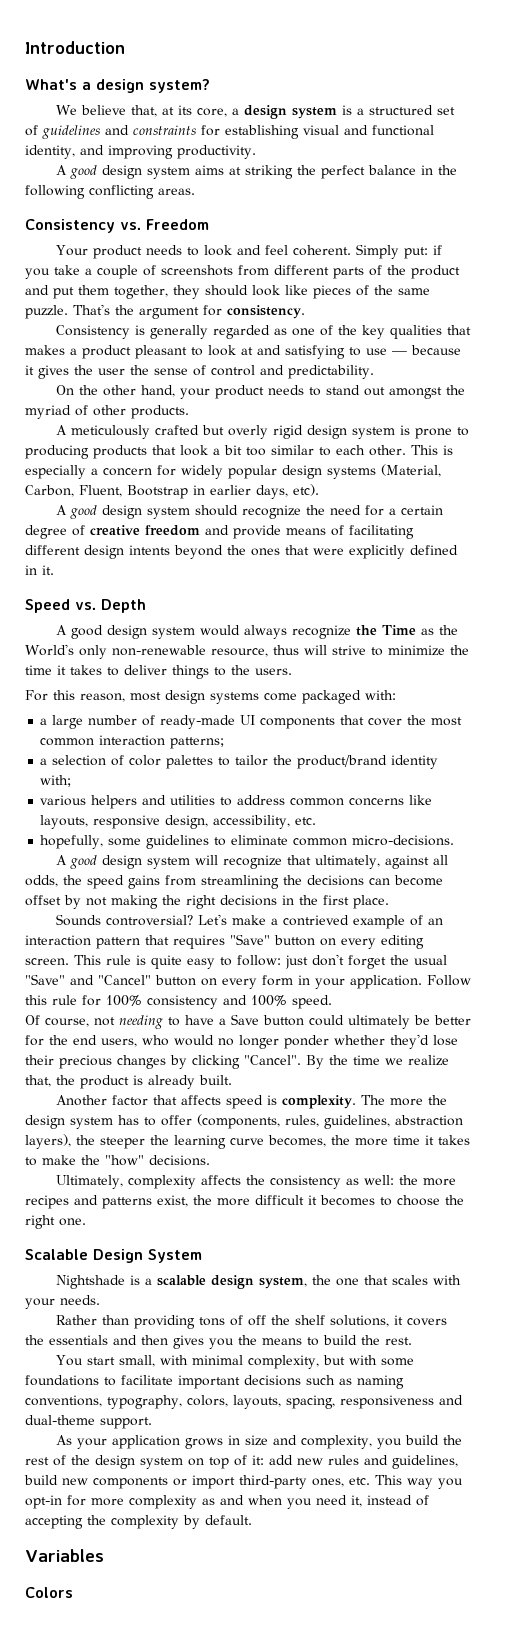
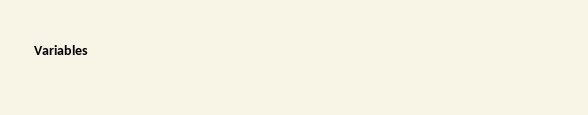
[25,41,125,54] [25,79,210,93] [56,105,456,119] [25,125,434,139] [25,145,256,159] [56,165,458,179] [25,185,195,199] [25,219,209,233] [56,244,443,259] [25,265,460,279] [25,285,430,299] [25,304,305,319] [56,325,472,339] [25,345,461,359] [25,365,374,379] [56,385,466,399] [25,405,189,419] [56,425,470,439] [25,445,453,459] [25,464,441,479] [25,484,319,499] [56,505,444,519] [25,525,414,539] [25,545,458,559] [25,565,54,575] [25,599,146,613] [56,625,459,639] [25,644,469,659] [25,665,292,679] [25,690,396,704] [40,715,463,729] [40,735,225,749] [40,755,439,769] [40,775,72,787] [40,795,433,809] [40,815,317,829] [40,835,455,849] [56,855,449,869] [25,875,443,889] [25,895,389,909] [56,914,444,929] [25,934,424,949] [25,954,447,969] [25,974,471,989] [25,995,332,1009] [25,1014,471,1029] [25,1034,458,1049] [25,1055,449,1069] [25,1075,232,1089] [56,1095,448,1109] [25,1114,463,1129] [25,1134,470,1149] [25,1155,210,1166] [56,1175,457,1189] [25,1195,464,1209] [25,1215,86,1229] [25,1249,202,1263] [56,1275,462,1289] [25,1295,100,1309] [56,1315,448,1329] [25,1335,412,1349] [56,1355,415,1369] [25,1375,404,1389] [25,1395,463,1409] [25,1415,152,1429] [56,1435,463,1449] [25,1455,458,1469] [24,1475,463,1489] [25,1495,429,1509] [25,1515,252,1529] Introduction // What's a design system? // We believe that, at its core, a design system is a structured set of guidelines and constraints for establishing visual and functional identity, and improving productivity. // A good design system aims at striking the perfect balance in the following conflicting areas. // Consistency vs. Freedom // Your product needs to look and feel coherent. Simply put: if you take a couple of screenshots from different parts of the product and put them together, they should look like pieces of the same puzzle. That's the argument for consistency. // Consistency is generally regarded as one of the key qualities that makes a product pleasant to look at and satisfying to use — because it gives the user the sense of control and predictability. // On the other hand, your product needs to stand out amongst the myriad of other products. // A meticulously crafted but overly rigid design system is prone to producing products that look a bit too similar to each other. This is especially a concern for widely popular design systems (Material, Carbon, Fluent, Bootstrap in earlier days, etc). // A good design system should recognize the need for a certain degree of creative freedom and provide means of facilitating different design intents beyond the ones that were explicitly defined in it. // Speed vs. Depth // A good design system would always recognize the Time as the World's only non-renewable resource, thus will strive to minimize the time it takes to deliver things to the users. // For this reason, most design systems come packaged with: // a large number of ready-made UI components that cover the most common interaction patterns; // a selection of color palettes to tailor the product/brand identity with; // various helpers and utilities to address common concerns like layouts, responsive design, accessibility, etc. // hopefully, some guidelines to eliminate common micro-decisions. // A good design system will recognize that ultimately, against all odds, the speed gains from streamlining the decisions can become offset by not making the right decisions in the first place. // Sounds controversial? Let's make a contrieved example of an interaction pattern that requires "Save" button on every editing screen. This rule is quite easy to follow: just don't forget the usual "Save" and "Cancel" button on every form in your application. Follow this rule for 100% consistency and 100% speed. // Of course, not needing to have a Save button could ultimately be better for the end users, who would no longer ponder whether they'd lose their precious changes by clicking "Cancel". By the time we realize that, the product is already built. // Another factor that affects speed is complexity. The more the design system has to offer (components, rules, guidelines, abstraction layers), the steeper the learning curve becomes, the more time it takes to make the "how" decisions. // Ultimately, complexity affects the consistency as well: the more recipes and patterns exist, the more difficult it becomes to choose the right one. // Scalable Design System // Nightshade is a scalable design system, the one that scales with your needs. // Rather than providing tons of off the shelf solutions, it covers the essentials and then gives you the means to build the rest. // You start small, with minimal complexity, but with some foundations to facilitate important decisions such as naming conventions, typography, colors, layouts, spacing, responsiveness and dual-theme support. // As your application grows in size and complexity, you build the rest of the design system on top of it: add new rules and guidelines, build new components or import third-party ones, etc. This way you opt-in for more complexity as and when you need it, instead of accepting the complexity by default. // -> (34, 50) none
[25,1587,73,1598] // Colors -> (88, 50) none

